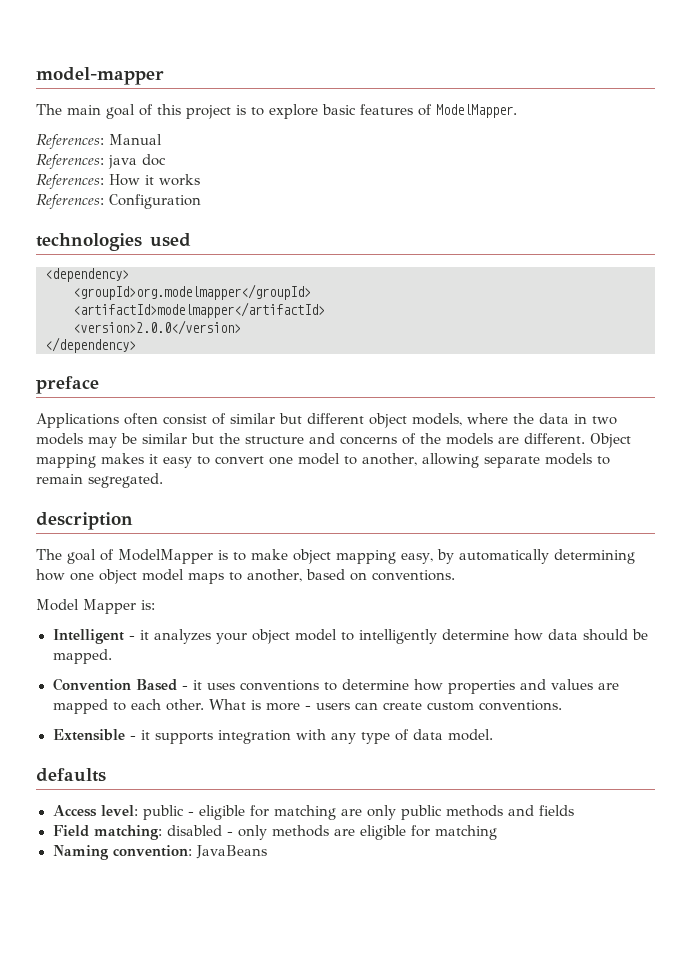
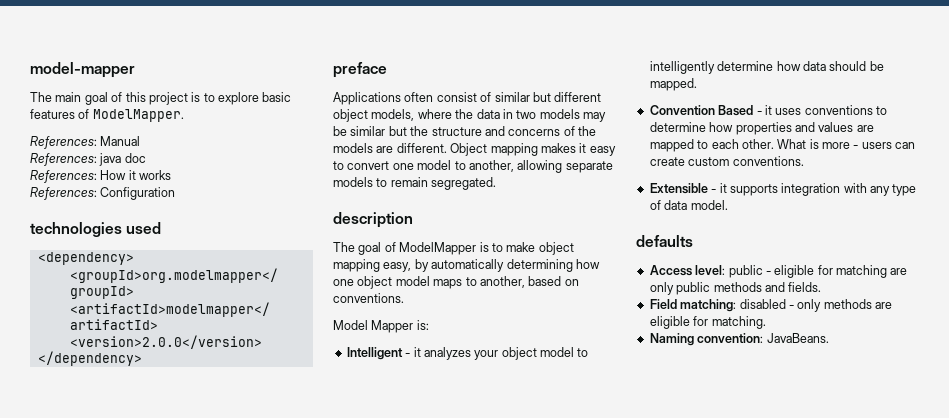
[538,805,574,816] fields -> [788,282,822,292] fields.
[434,825,497,840] matching -> [711,316,766,329] matching.
[195,845,267,859] JavaBeans -> [766,333,829,343] JavaBeans.

